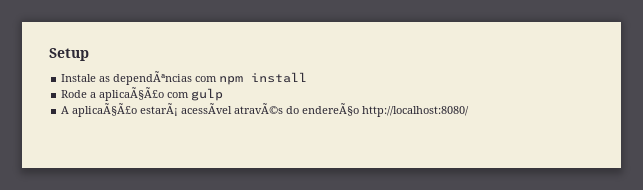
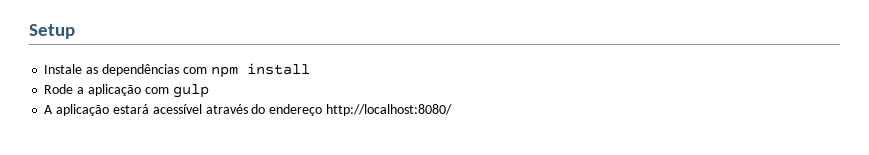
[113,71,193,85] dependÃªncias -> [101,64,179,76] dependências
[99,87,165,101] aplicaÃ§Ã£o -> [87,84,141,96] aplicação
[72,103,360,117] aplicaÃ§Ã£o estarÃ¡ acessÃvel atravÃ©s do endereÃ§o -> [56,104,323,116] aplicação estará acessível através do endereço

